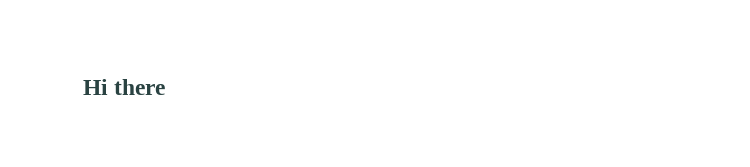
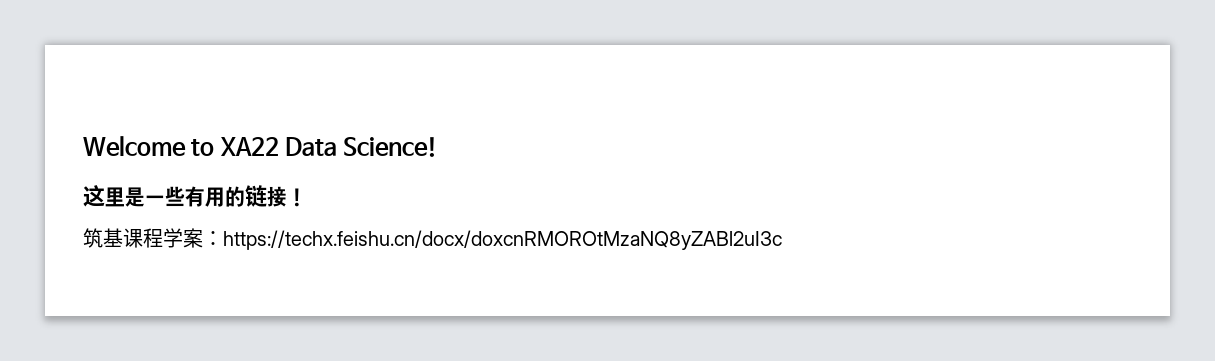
[83,79,166,95] Hi there -> [83,136,439,157] [83,185,307,207] [83,228,782,250] Welcome to XA22 Data Science! // 这里是一些有用的链接！ // 筑基课程学案：https://techx.feishu.cn/docx/doxcnRMOROtMzaNQ8yZABl2uI3c

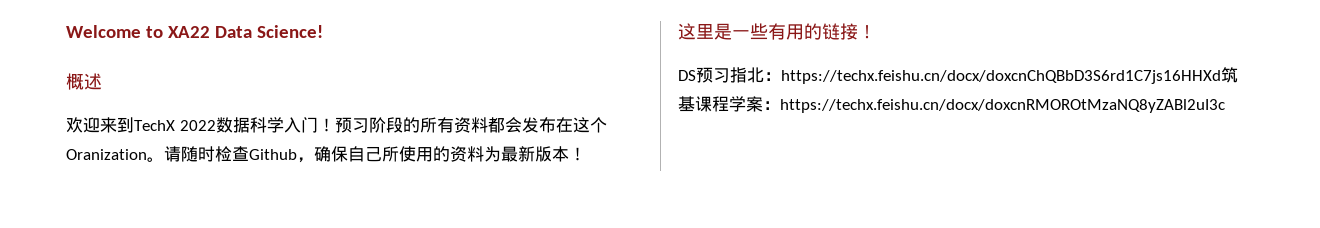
(439, 147) none -> [66,73,102,90] [66,117,607,133] [66,146,586,163] // 概述 // 欢迎来到TechX 2022数据科学入门！预习阶段的所有资料都会发布在这个Oranization。请随时检查Github，确保自己所使用的资料为最新版本！
(307, 197) none -> [678,67,1221,84] DS预习指北：https://techx.feishu.cn/docx/doxcnChQBbD3S6rd1C7js16HHXd

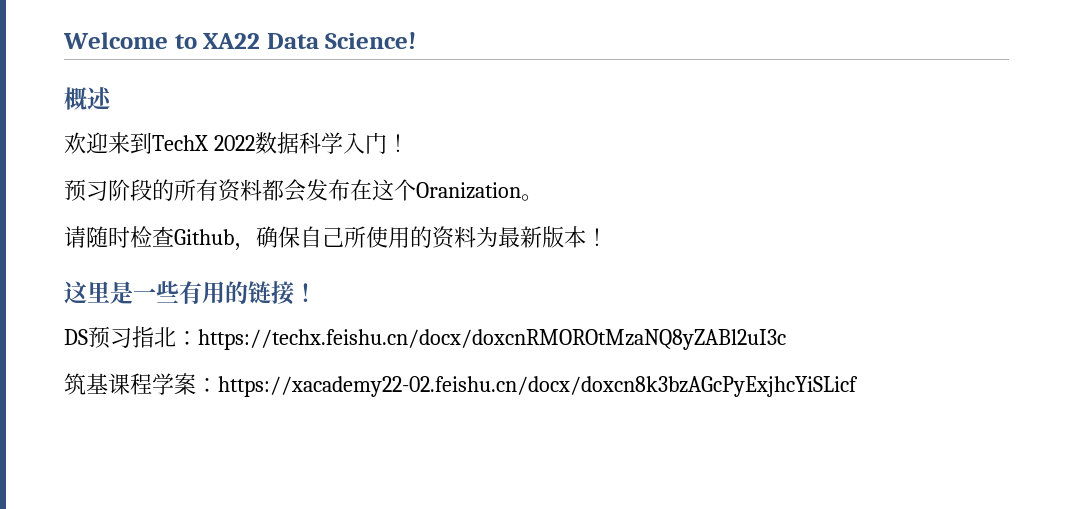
(335, 125) none -> (409, 143) //
(164, 159) none -> (543, 197) //
[781,70,1221,84] https://techx.feishu.cn/docx/doxcnChQBbD3S6rd1C7js16HHXd -> [198,329,786,350] https://techx.feishu.cn/docx/doxcnRMOROtMzaNQ8yZABl2uI3c //
[780,99,1225,113] https://techx.feishu.cn/docx/doxcnRMOROtMzaNQ8yZABl2uI3c -> [218,376,858,397] https://xacademy22-02.feishu.cn/docx/doxcn8k3bzAGcPyExjhcYiSLicf

